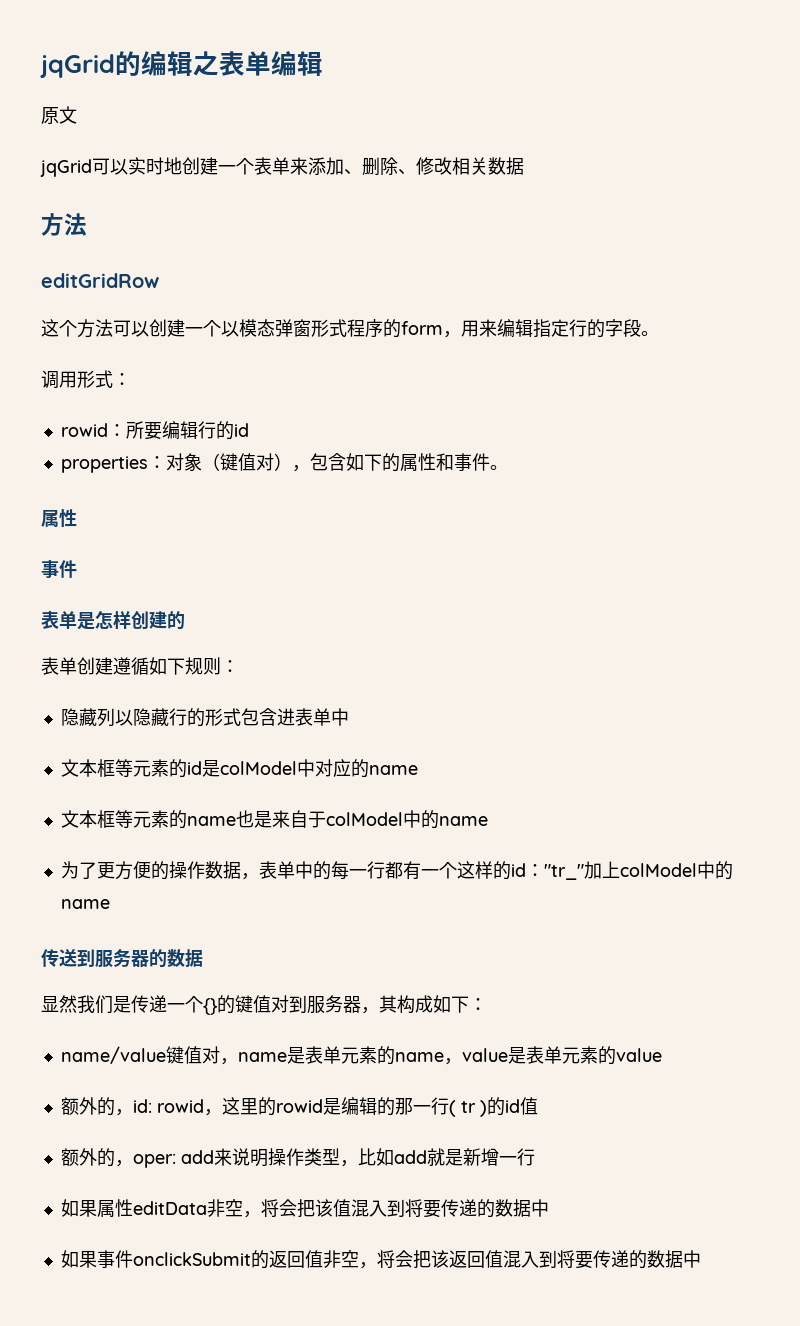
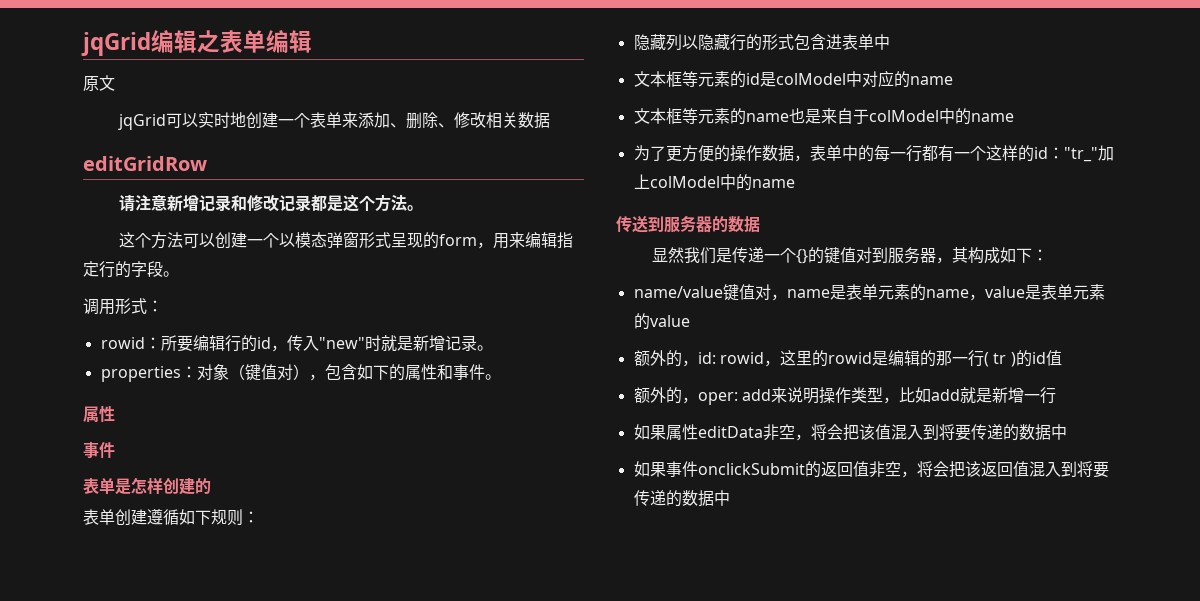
[40,51,141,78] jqGrid的 -> [81,32,151,56] jqGrid
[41,213,87,236] [41,273,159,288] 方法 // editGridRow -> [83,156,207,171] [119,194,424,212] editGridRow // 请注意新增记录和修改记录都是这个方法。
[347,319,383,338] 程序 -> [391,232,424,248] 呈现
(249, 430) none -> [270,335,493,352] ，传入"new"时就是新增记录。

